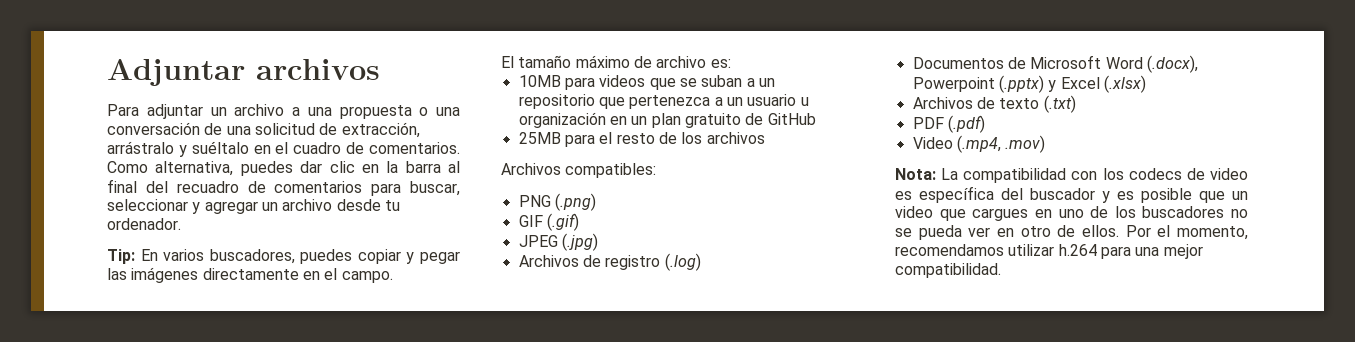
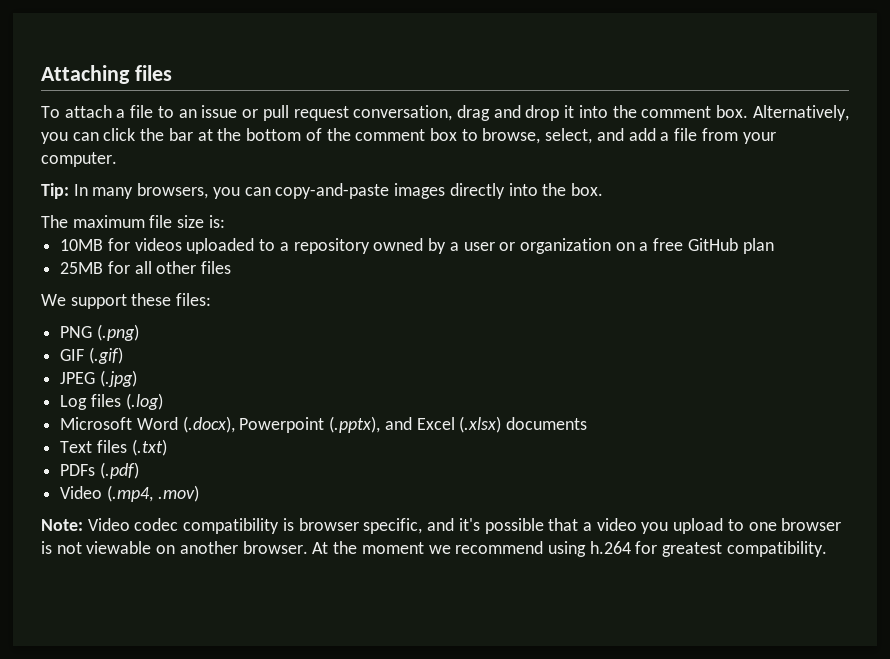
[107,59,380,86] [107,104,460,119] [107,122,420,138] [107,141,460,157] [107,161,460,176] [107,179,460,196] [107,199,400,214] [107,218,181,230] [107,249,460,264] [107,267,393,283] [501,55,731,68] [518,75,775,90] [518,94,809,109] [518,112,816,128] [518,132,765,147] [501,163,657,178] Adjuntar archivos // Para adjuntar un archivo a una propuesta o una conversación de una solicitud de extracción, arrástralo y suéltalo en el cuadro de comentarios. Como alternativa, puedes dar clic en la barra al final del recuadro de comentarios para buscar, seleccionar y agregar un archivo desde tu ordenador. // Tip: En varios buscadores, puedes copiar y pegar las imágenes directamente en el campo. // El tamaño máximo de archivo es: // 10MB para videos que se suban a un repositorio que pertenezca a un usuario u organización en un plan gratuito de GitHub // 25MB para el resto de los archivos // Archivos compatibles: -> [41,65,172,84] [41,105,849,121] [41,128,776,144] [41,152,117,167] [41,183,603,199] [41,215,225,228] [60,238,774,254] [60,261,232,274] [41,293,212,309] Attaching files // To attach a file to an issue or pull request conversation, drag and drop it into the comment box. Alternatively, you can click the bar at the bottom of the comment box to browse, select, and add a file from your computer. // Tip: In many browsers, you can copy-and-paste images directly into the box. // The maximum file size is: // 10MB for videos uploaded to a repository owned by a user or organization on a free GitHub plan // 25MB for all other files // We support these files:
[518,255,661,270] Archivos de registro -> [60,394,121,410] Log files
[912,57,1026,69] Documentos de -> (163, 401) none
[998,75,1057,93] (.pptx) y -> [329,416,412,433] (.pptx), and
[912,97,1040,109] // Archivos de texto -> [506,417,588,430] [60,440,127,453] documents // Text files
[912,117,944,129] PDF -> [60,464,96,476] PDFs
[895,168,1248,183] [895,186,1248,203] [895,206,1248,221] [895,225,1248,240] [895,244,1203,259] [895,263,1001,278] Nota: La compatibilidad con los codecs de video es específica del buscador y es posible que un video que cargues en uno de los buscadores no se pueda ver en otro de ellos. Por el momento, recomendamos utilizar h.264 para una mejor compatibilidad. -> [41,518,842,534] [41,541,827,557] Note: Video codec compatibility is browser specific, and it's possible that a video you upload to one browser is not viewable on another browser. At the moment we recommend using h.264 for greatest compatibility.

